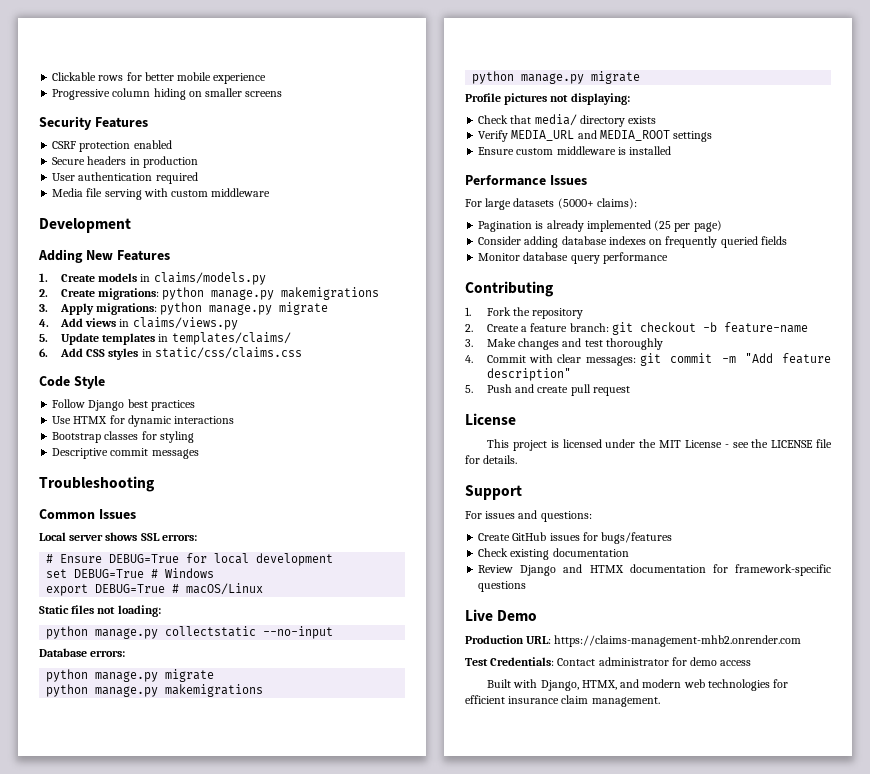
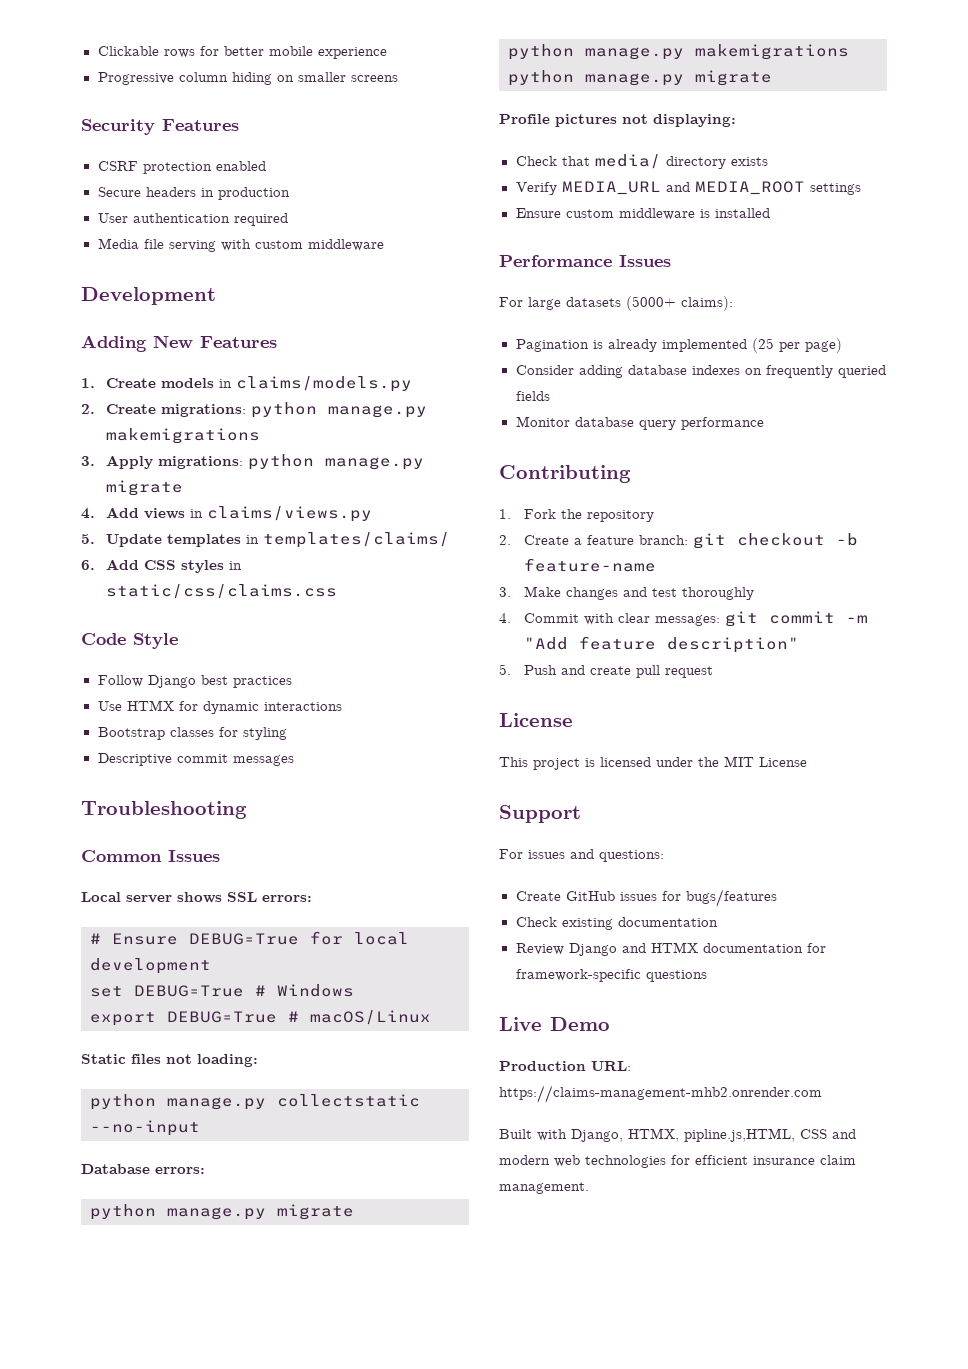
[724,439,832,448] [465,455,518,464] - see the LICENSE file for details. -> (807, 762) none
[465,657,752,666] // Test Credentials: Contact administrator for demo access -> (822, 1094) none
(617, 685) none -> [684,1128,827,1142] pipline.js,HTML, CSS

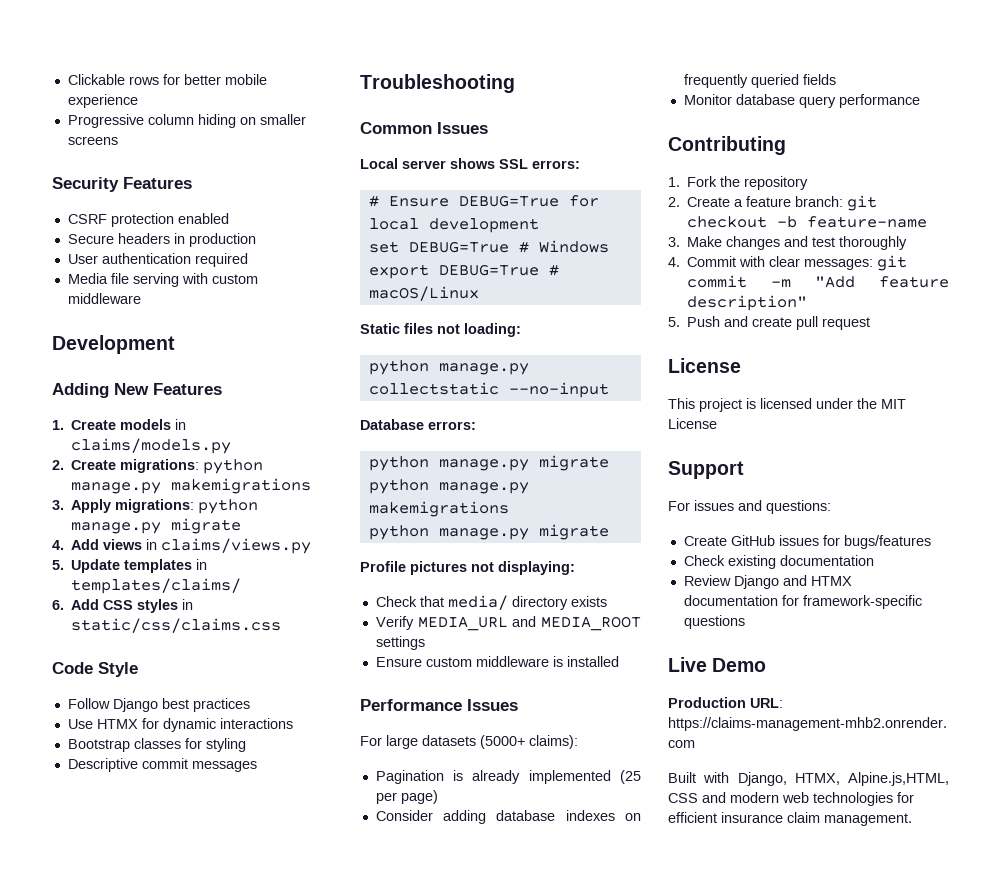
[684,1128,795,1142] pipline.js,HTML, -> [848,772,949,786] Alpine.js,HTML,

